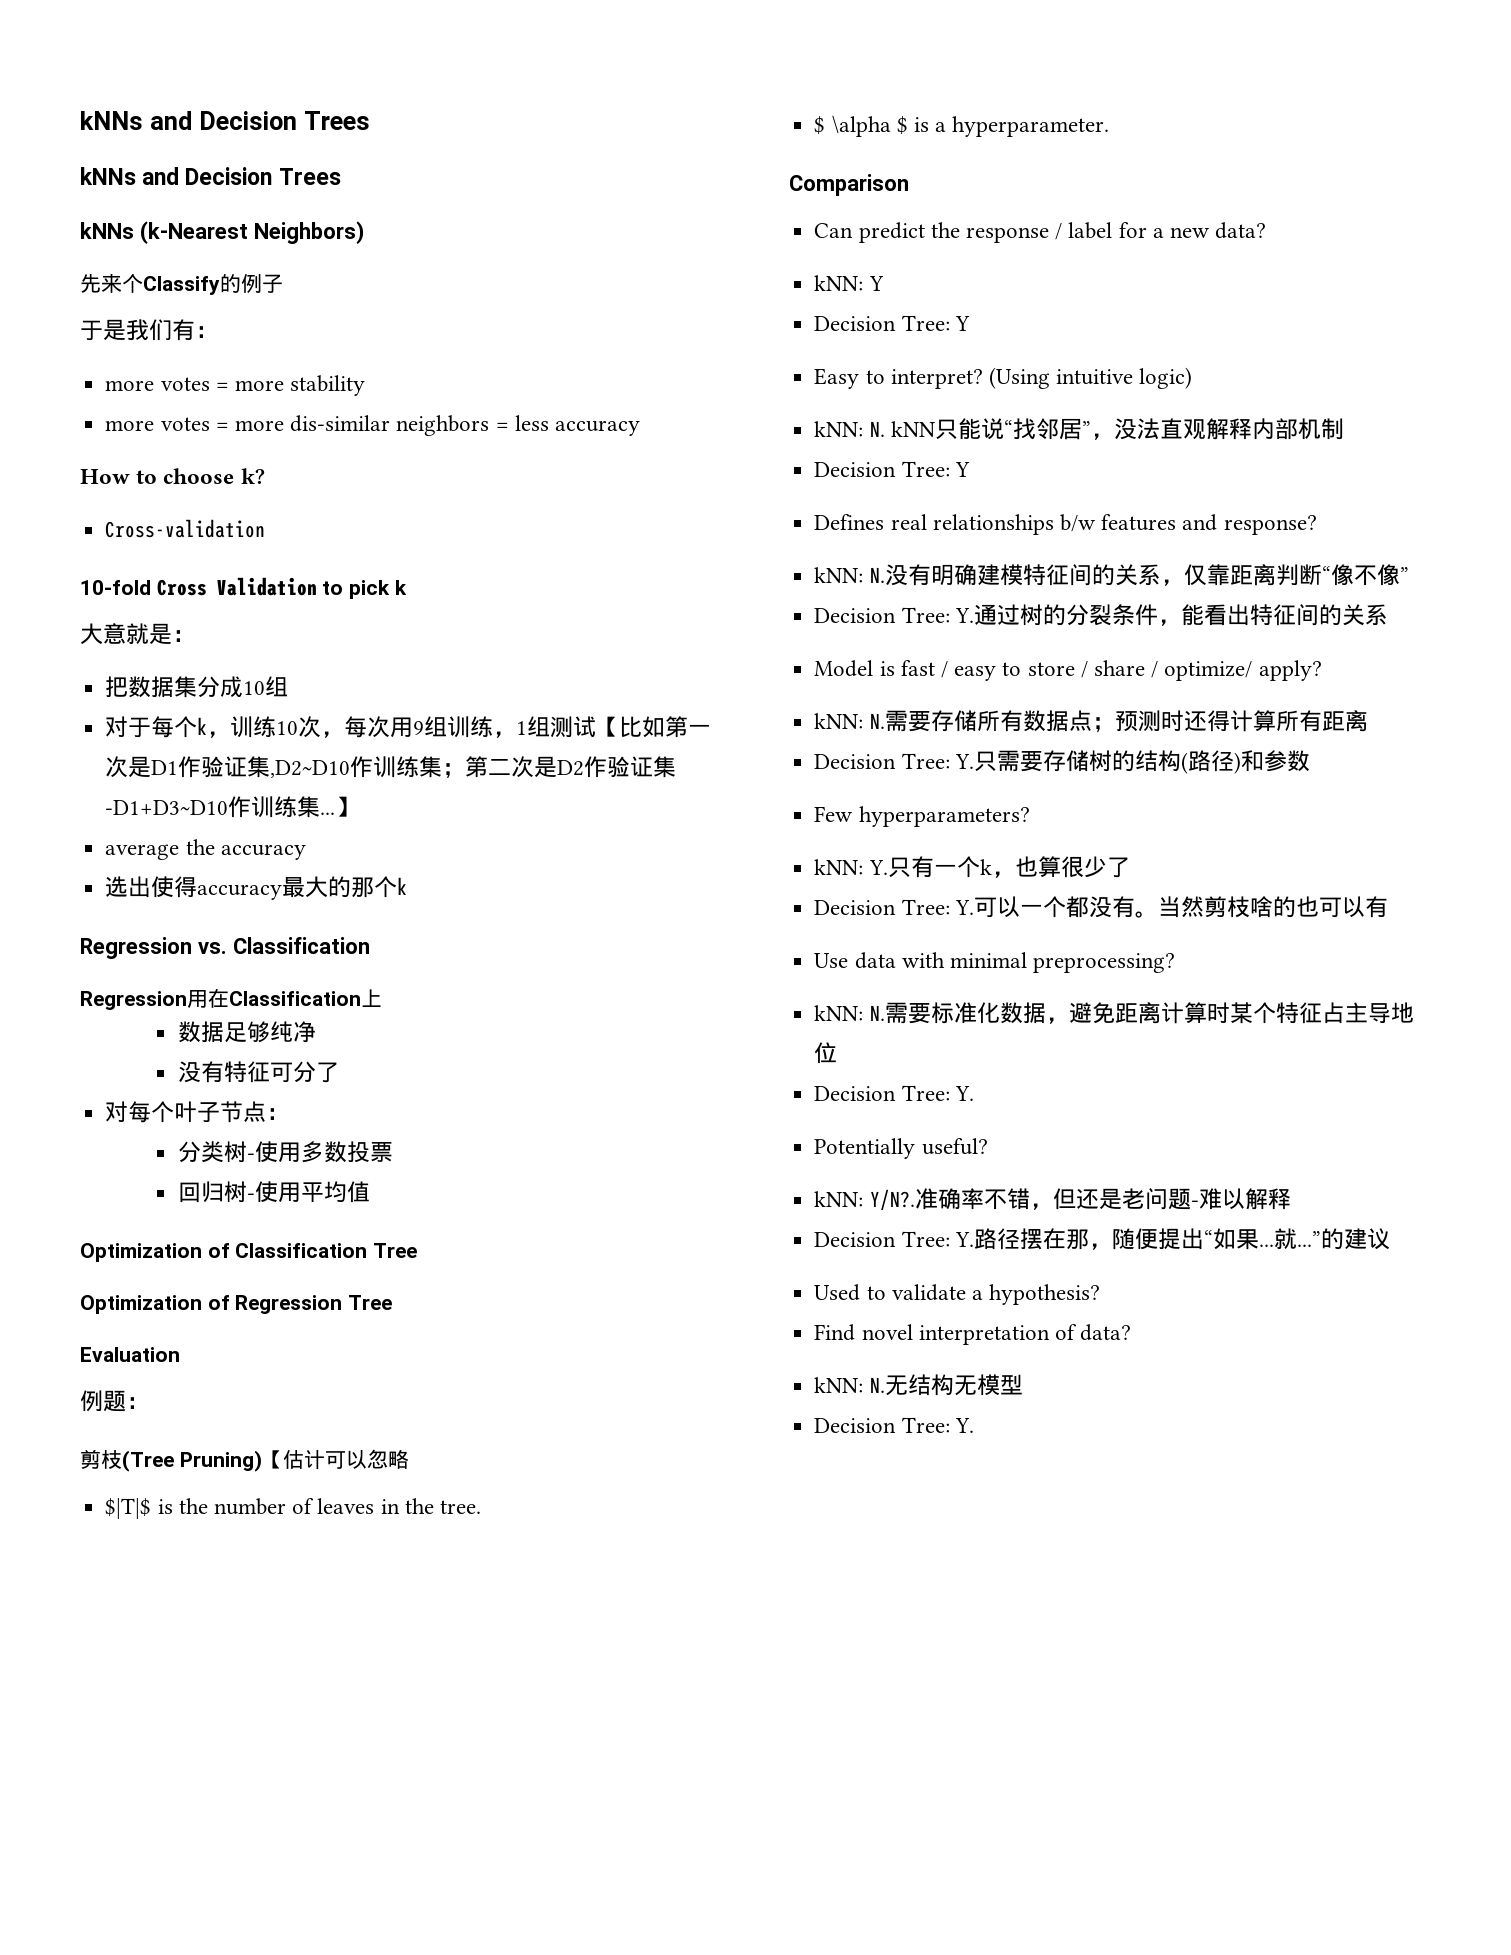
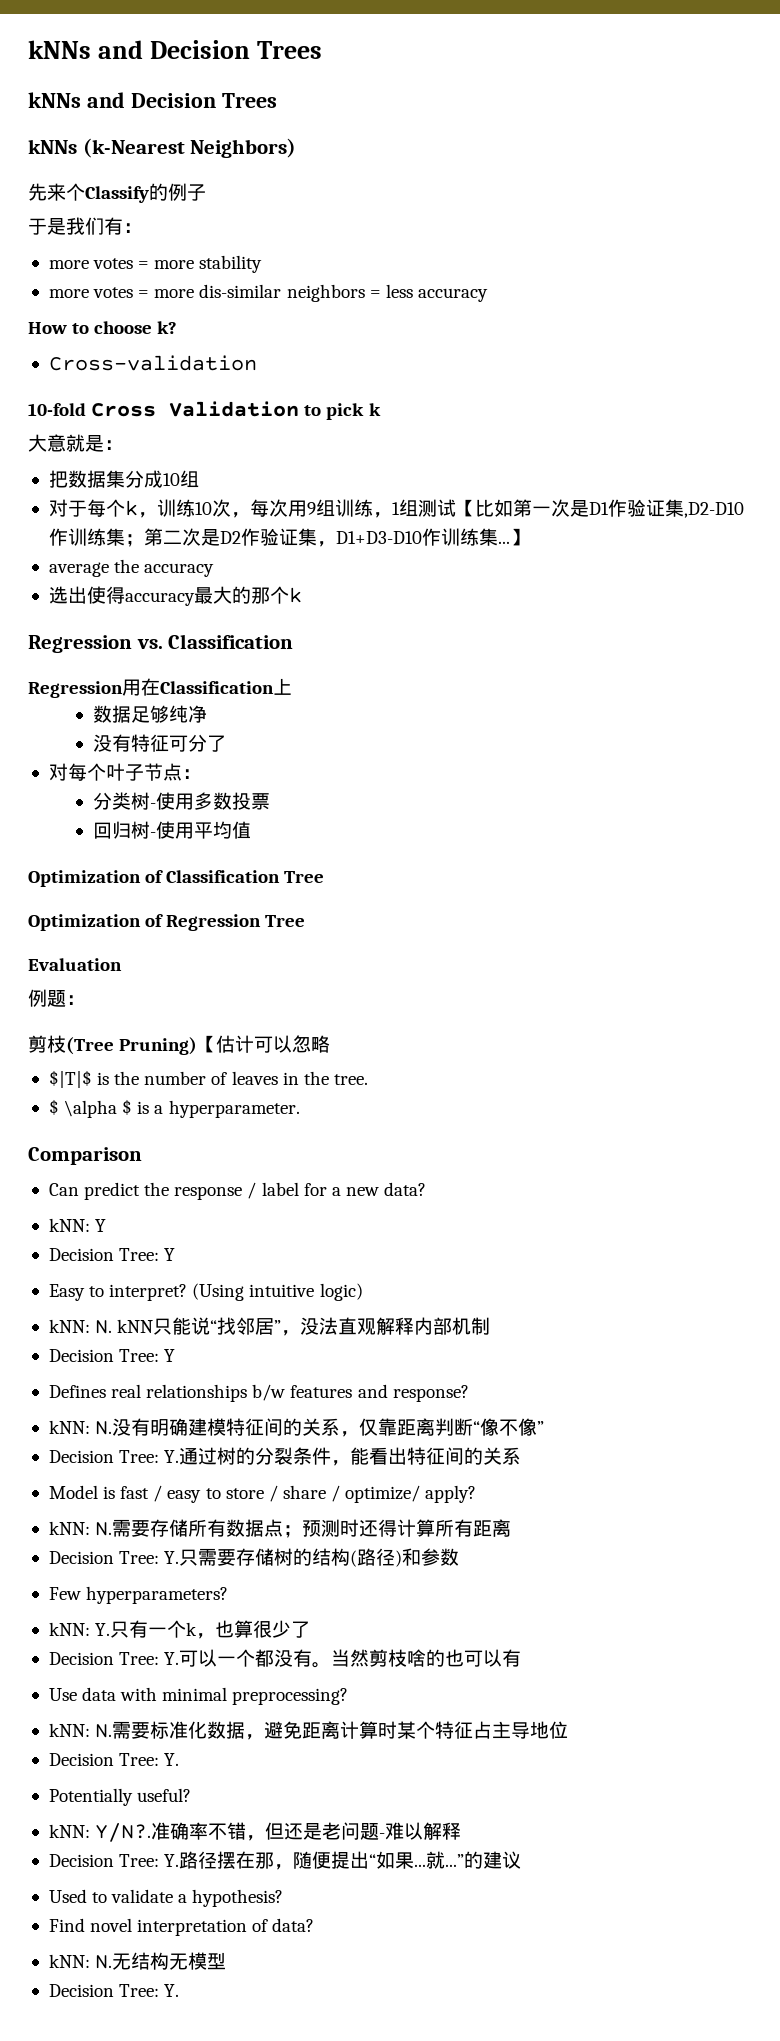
[270,760,351,778] ,D2~D10 -> [683,502,744,518] ,D2-D10
[105,800,229,815] -D1+D3~D10 -> [316,531,422,547] ，D1+D3-D10

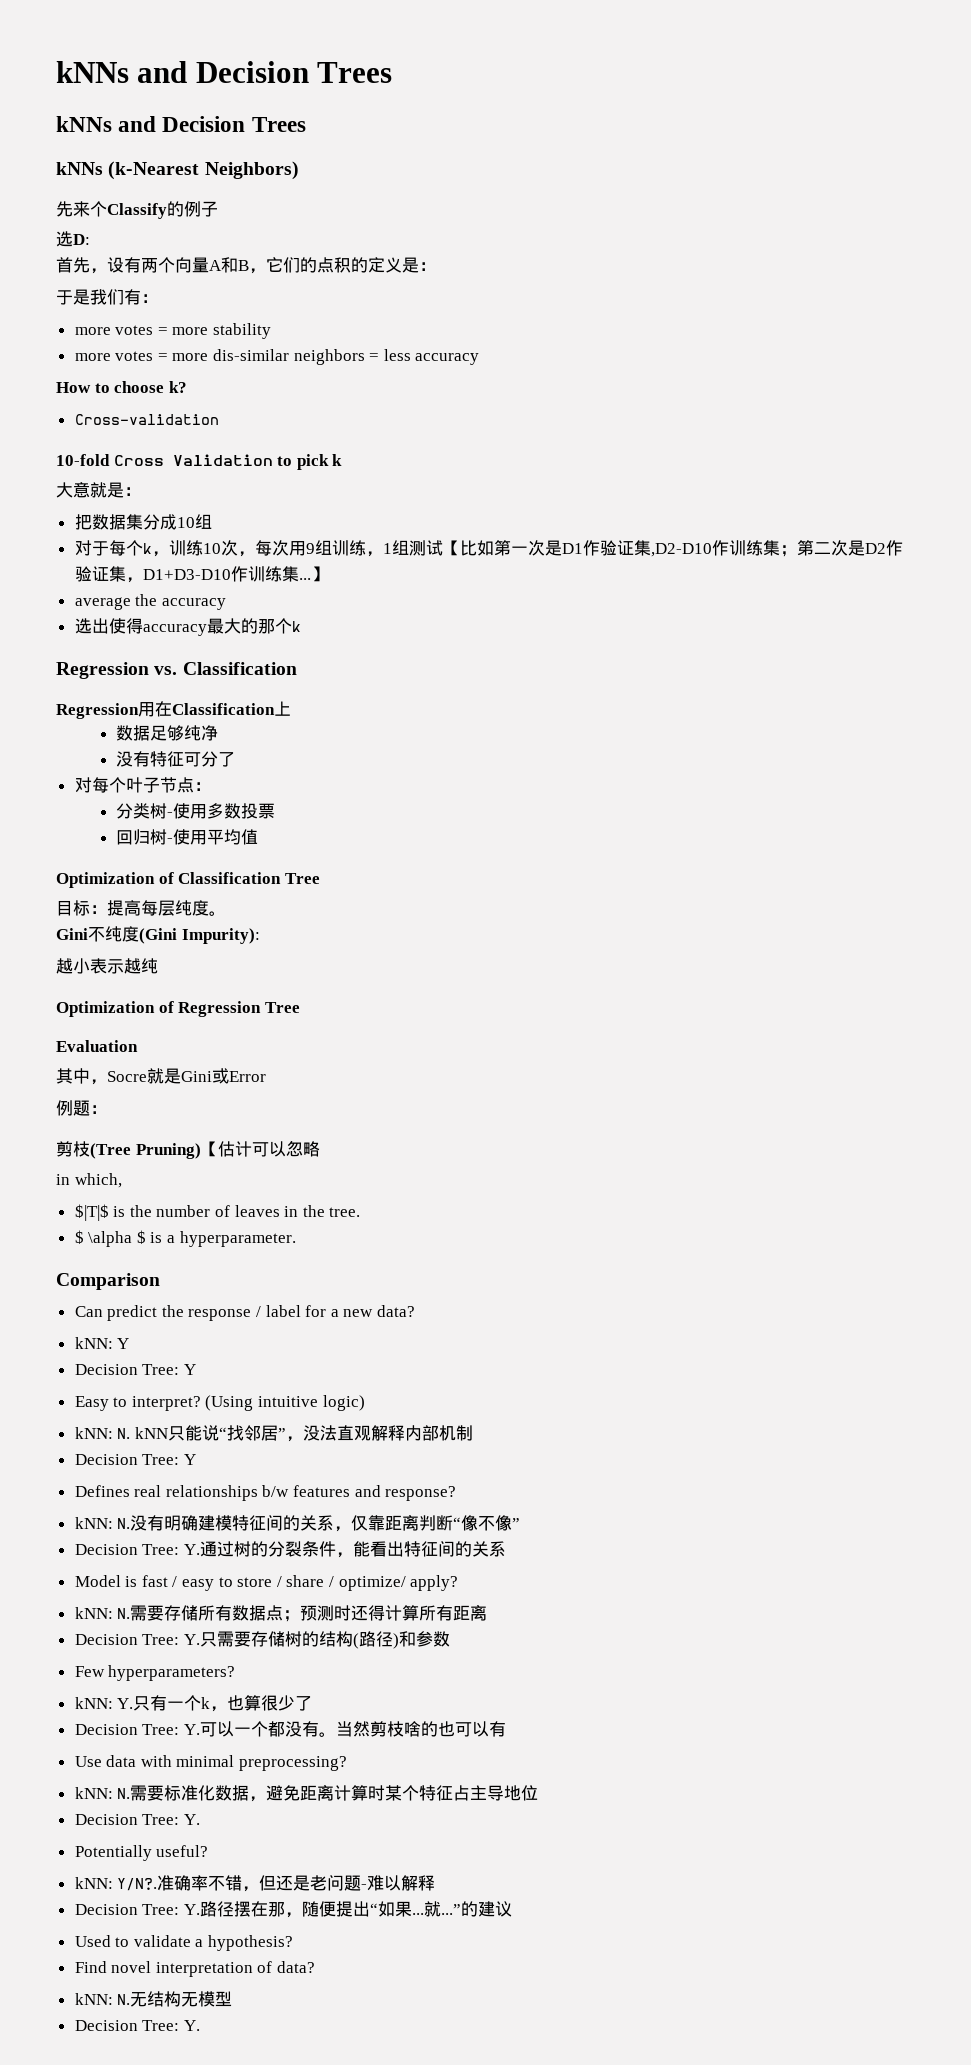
(206, 192) none -> [56,231,90,247] [56,257,436,274] // 选D: // 首先，设有两个向量A和B，它们的点积的定义是：
(325, 877) none -> [56,900,226,916] [56,926,260,944] [56,958,158,974] // 目标：提高每层纯度。 // Gini不纯度(Gini Impurity): // 越小表示越纯
(122, 964) none -> [56,1068,266,1085] // 其中，Socre就是Gini或Error
(331, 1044) none -> [56,1173,122,1188] // in which,

